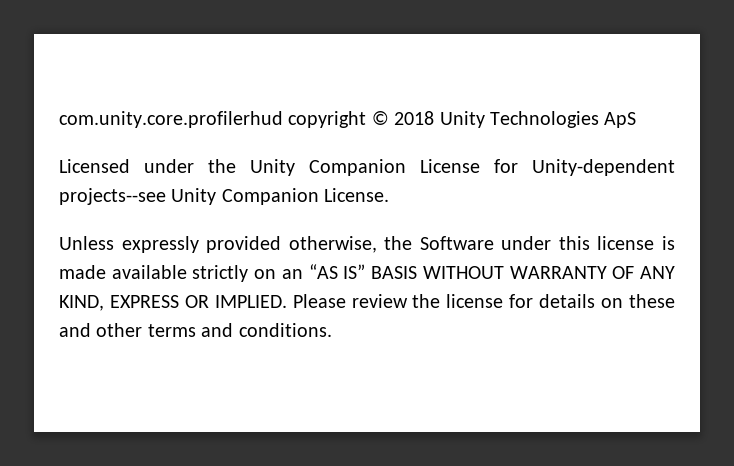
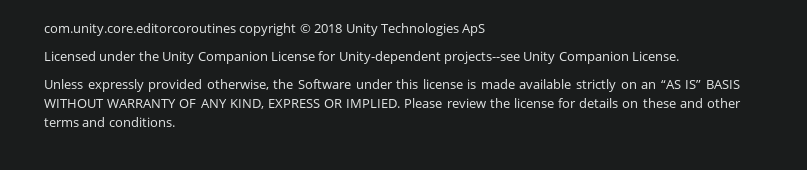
[59,111,283,128] com.unity.core.profilerhud -> [44,23,236,36] com.unity.core.editorcoroutines

